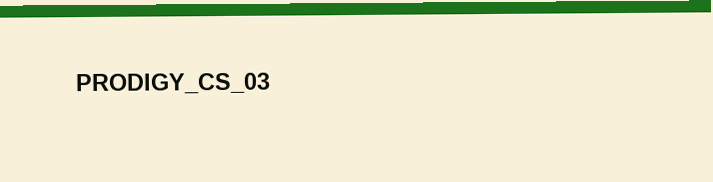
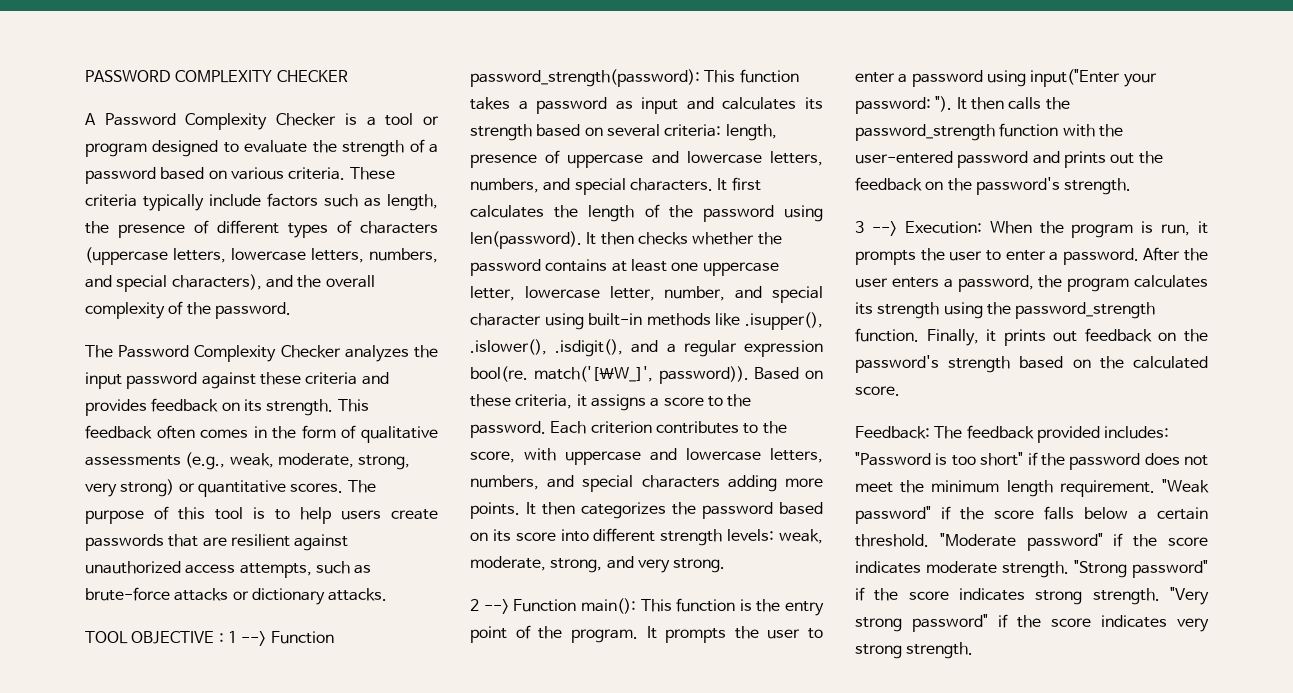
[75,72,271,95] PRODIGY_CS_03 -> [85,70,348,83] [85,113,440,130] [85,139,438,157] [85,167,395,184] [85,193,438,211] [85,220,438,238] [85,247,438,265] [85,274,375,292] [85,301,291,319] [85,345,439,362] [85,372,389,389] [85,398,369,416] [85,425,438,443] [85,452,411,470] [85,479,376,497] [85,506,438,524] [85,534,349,551] [85,561,372,578] [85,587,388,605] [85,631,334,646] [470,69,799,87] [470,97,823,114] [470,124,777,141] [470,150,823,168] [470,177,761,195] [470,204,823,222] [470,231,782,249] [470,259,779,276] [470,286,823,303] [470,312,823,330] [470,339,823,357] [470,366,823,384] [470,394,752,411] [470,421,787,438] [470,448,823,465] [470,475,823,492] [470,502,823,519] [470,528,823,546] [470,556,726,573] [470,598,824,616] [470,625,823,643] [855,69,1157,87] [855,96,1070,114] [855,123,1123,141] [855,151,1163,168] [855,177,1132,195] [855,221,1208,238] [855,247,1208,265] [855,275,1208,292] [855,302,1156,319] [855,328,1208,346] [855,355,1208,373] [855,386,900,396] [855,425,1170,443] [855,452,1208,470] [855,479,1209,497] [855,506,1208,524] [855,533,1208,551] [855,560,1208,578] [855,587,1209,605] [855,614,1209,632] [855,642,974,659] PASSWORD COMPLEXITY CHECKER // A Password Complexity Checker is a tool or program designed to evaluate the strength of a password based on various criteria. These criteria typically include factors such as length, the presence of different types of characters (uppercase letters, lowercase letters, numbers, and special characters), and the overall complexity of the password. // The Password Complexity Checker analyzes the input password against these criteria and provides feedback on its strength. This feedback often comes in the form of qualitative assessments (e.g., weak, moderate, strong, very strong) or quantitative scores. The purpose of this tool is to help users create passwords that are resilient against unauthorized access attempts, such as brute-force attacks or dictionary attacks. // TOOL OBJECTIVE : 1 --> Function password_strength(password): This function takes a password as input and calculates its strength based on several criteria: length, presence of uppercase and lowercase letters, numbers, and special characters. It first calculates the length of the password using len(password). It then checks whether the password contains at least one uppercase letter, lowercase letter, number, and special character using built-in methods like .isupper(), .islower(), .isdigit(), and a regular expression bool(re. match('[\W_]', password)). Based on these criteria, it assigns a score to the password. Each criterion contributes to the score, with uppercase and lowercase letters, numbers, and special characters adding more points. It then categorizes the password based on its score into different strength levels: weak, moderate, strong, and very strong. // 2 --> Function main(): This function is the entry point of the program. It prompts the user to enter a password using input("Enter your password: "). It then calls the password_strength function with the user-entered password and prints out the feedback on the password's strength. // 3 --> Execution: When the program is run, it prompts the user to enter a password. After the user enters a password, the program calculates its strength using the password_strength function. Finally, it prints out feedback on the password's strength based on the calculated score. // Feedback: The feedback provided includes: "Password is too short" if the password does not meet the minimum length requirement. "Weak password" if the score falls below a certain threshold. "Moderate password" if the score indicates moderate strength. "Strong password" if the score indicates strong strength. "Very strong password" if the score indicates very strong strength.

